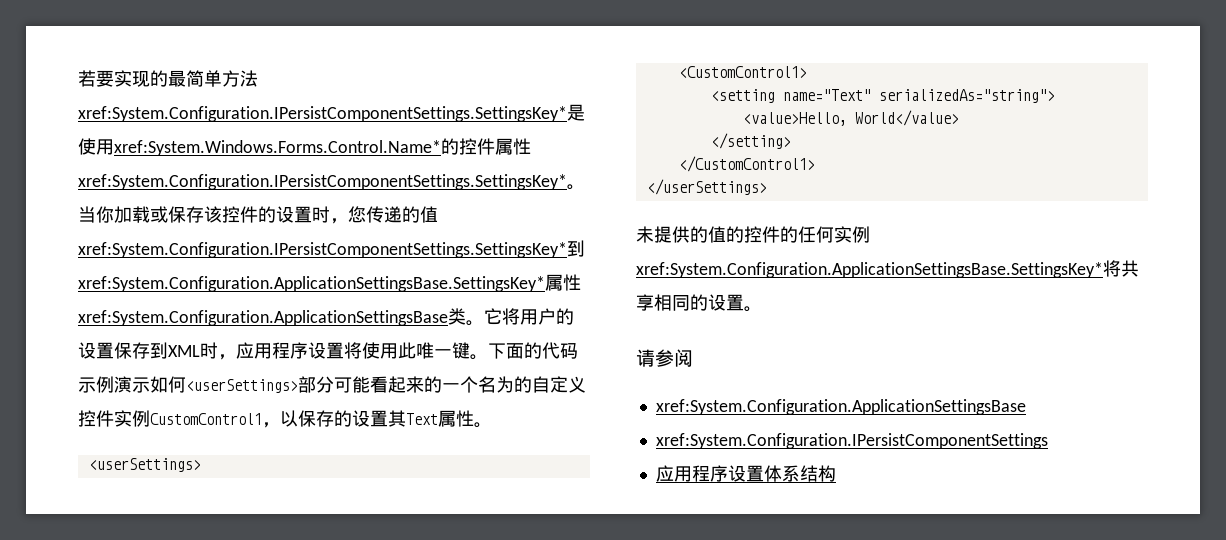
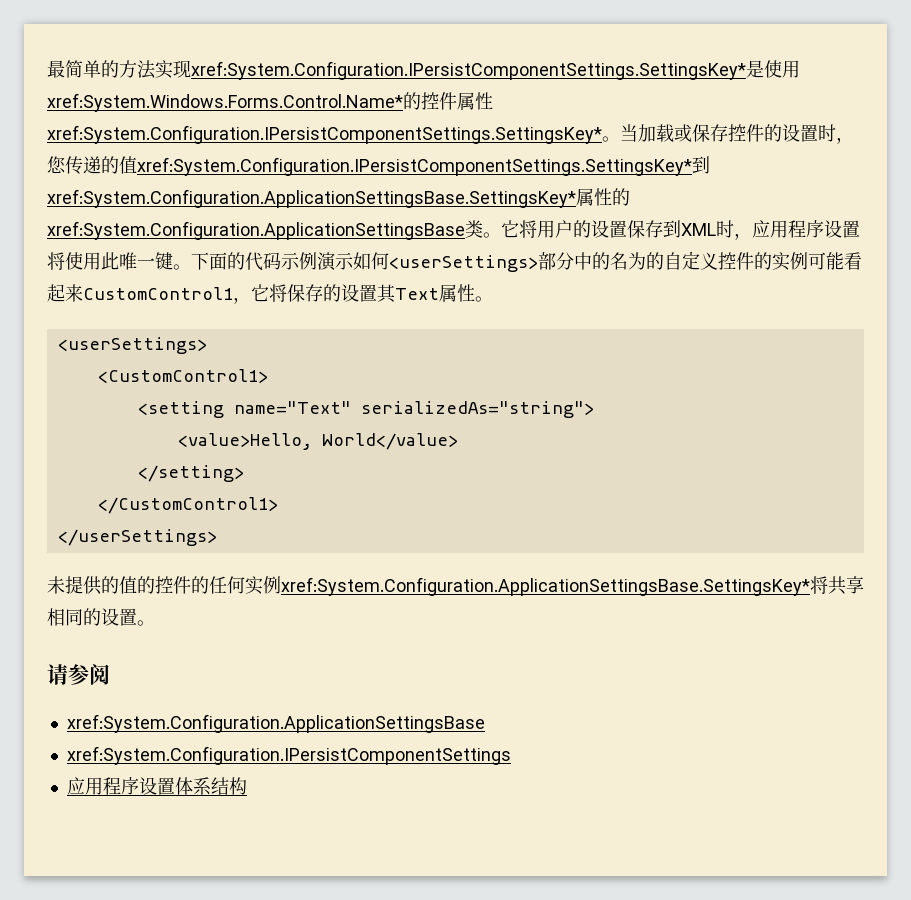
[78,70,258,87] 若要实现的最简单方法 -> [47,60,191,79] 最简单的方法实现
[96,206,114,223] 你 -> (638, 133) none
[204,206,222,223] 该 -> (728, 133) none
(581, 282) none -> [612,188,630,206] 的
[334,376,586,393] [78,410,298,428] 可能看起来的一个名为的自定义控件实例CustomControl1，以 -> [574,251,862,271] [47,284,287,304] 中的名为的自定义控件的实例可能看起来CustomControl1，它将

